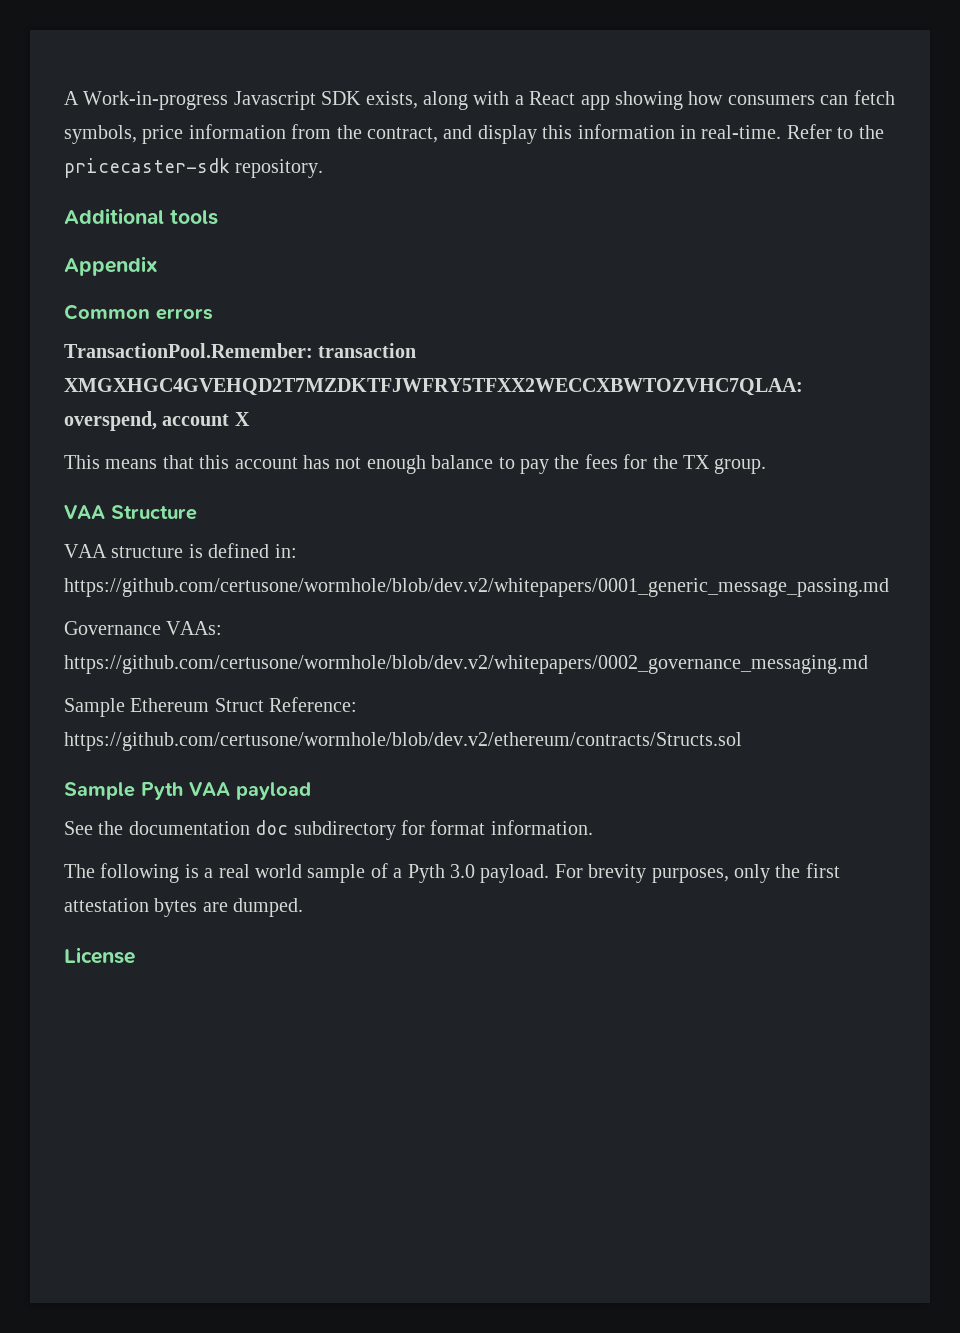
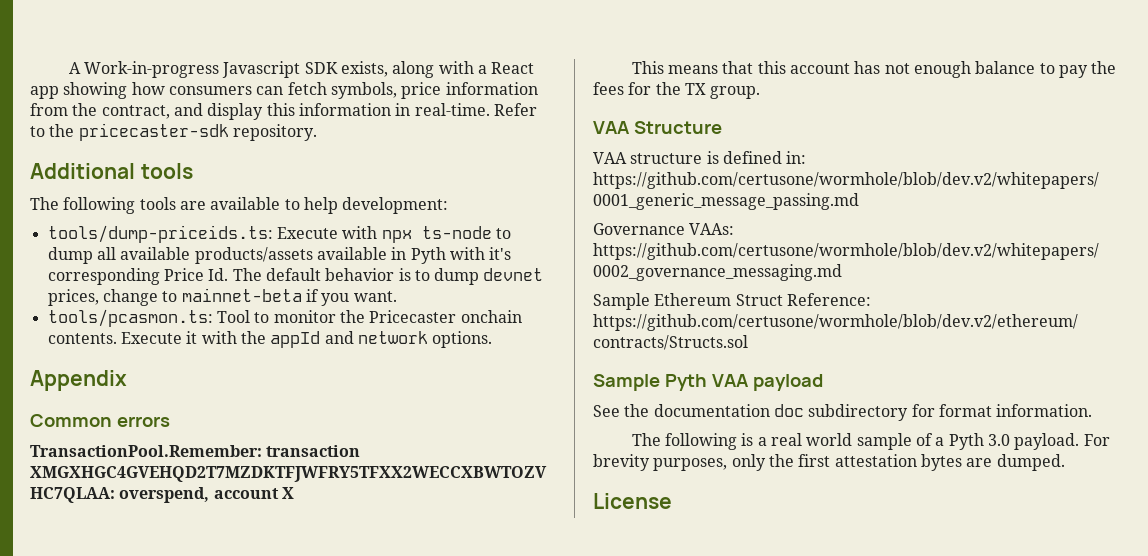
(218, 217) none -> [30,197,449,214] [47,225,511,243] [47,247,512,264] [47,268,544,285] [47,288,397,306] [47,309,522,327] [47,331,493,348] // The following tools are available to help development: // tools/dump-priceids.ts: Execute with npx ts-node to dump all available products/assets available in Pyth with it's corresponding Price Id. The default behavior is to dump devnet prices, change to mainnet-beta if you want. // tools/pcasmon.ts: Tool to monitor the Pricecaster onchain contents. Execute it with the appId and network options.

